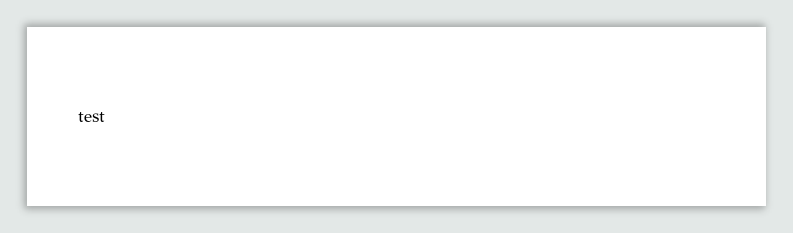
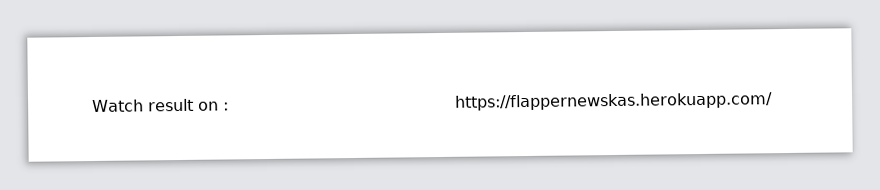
[78,112,105,122] test -> [92,92,773,113] Watch result on : https://flappernewskas.herokuapp.com/

